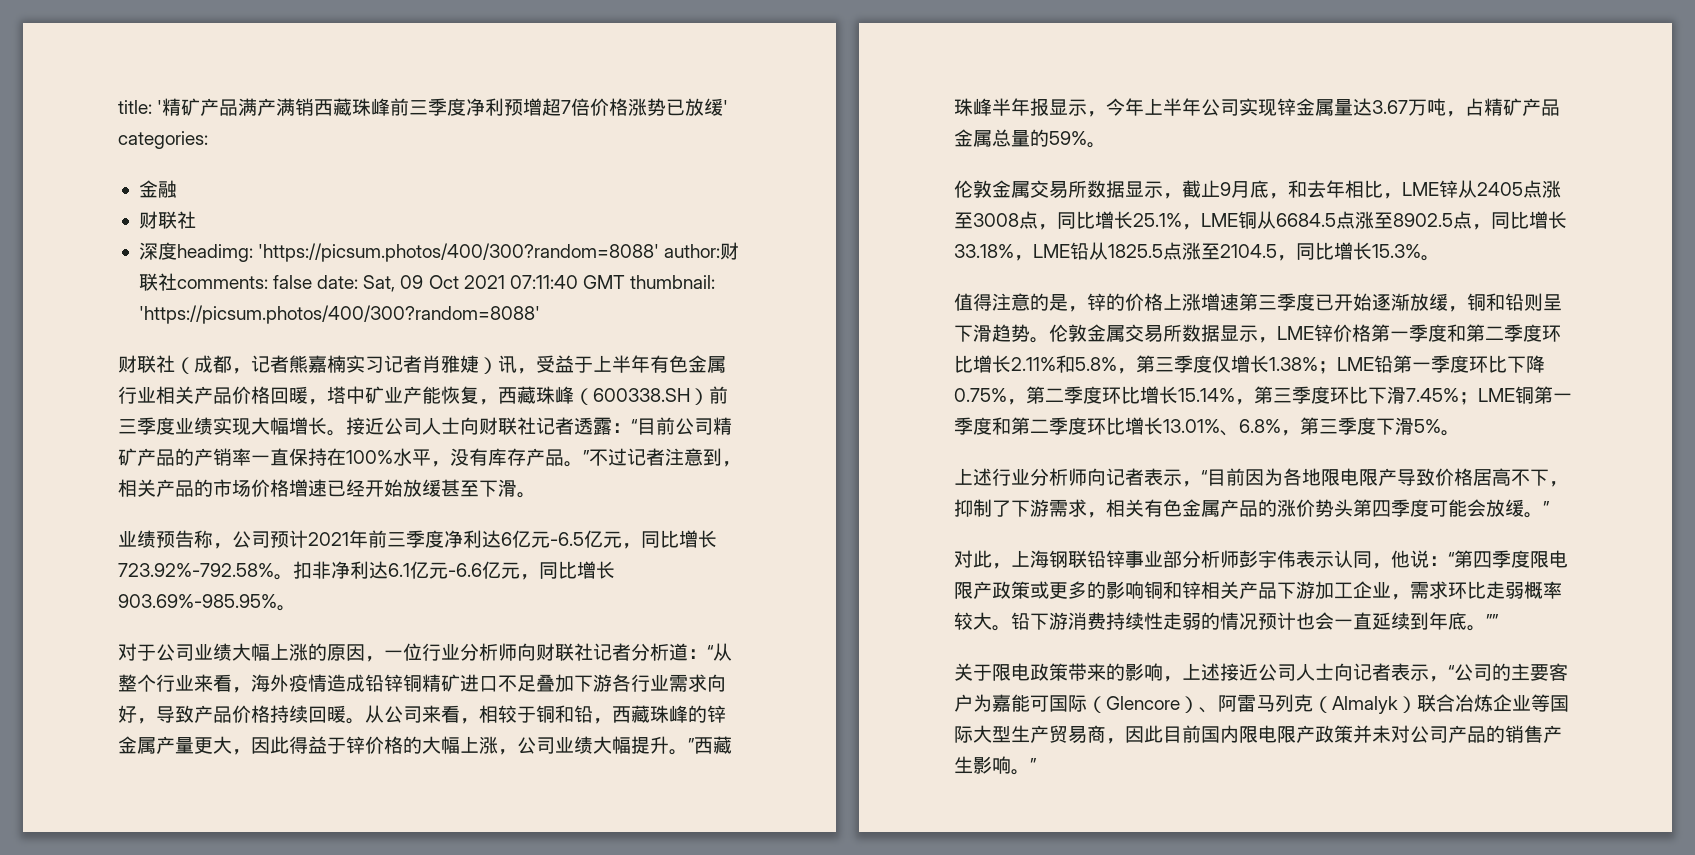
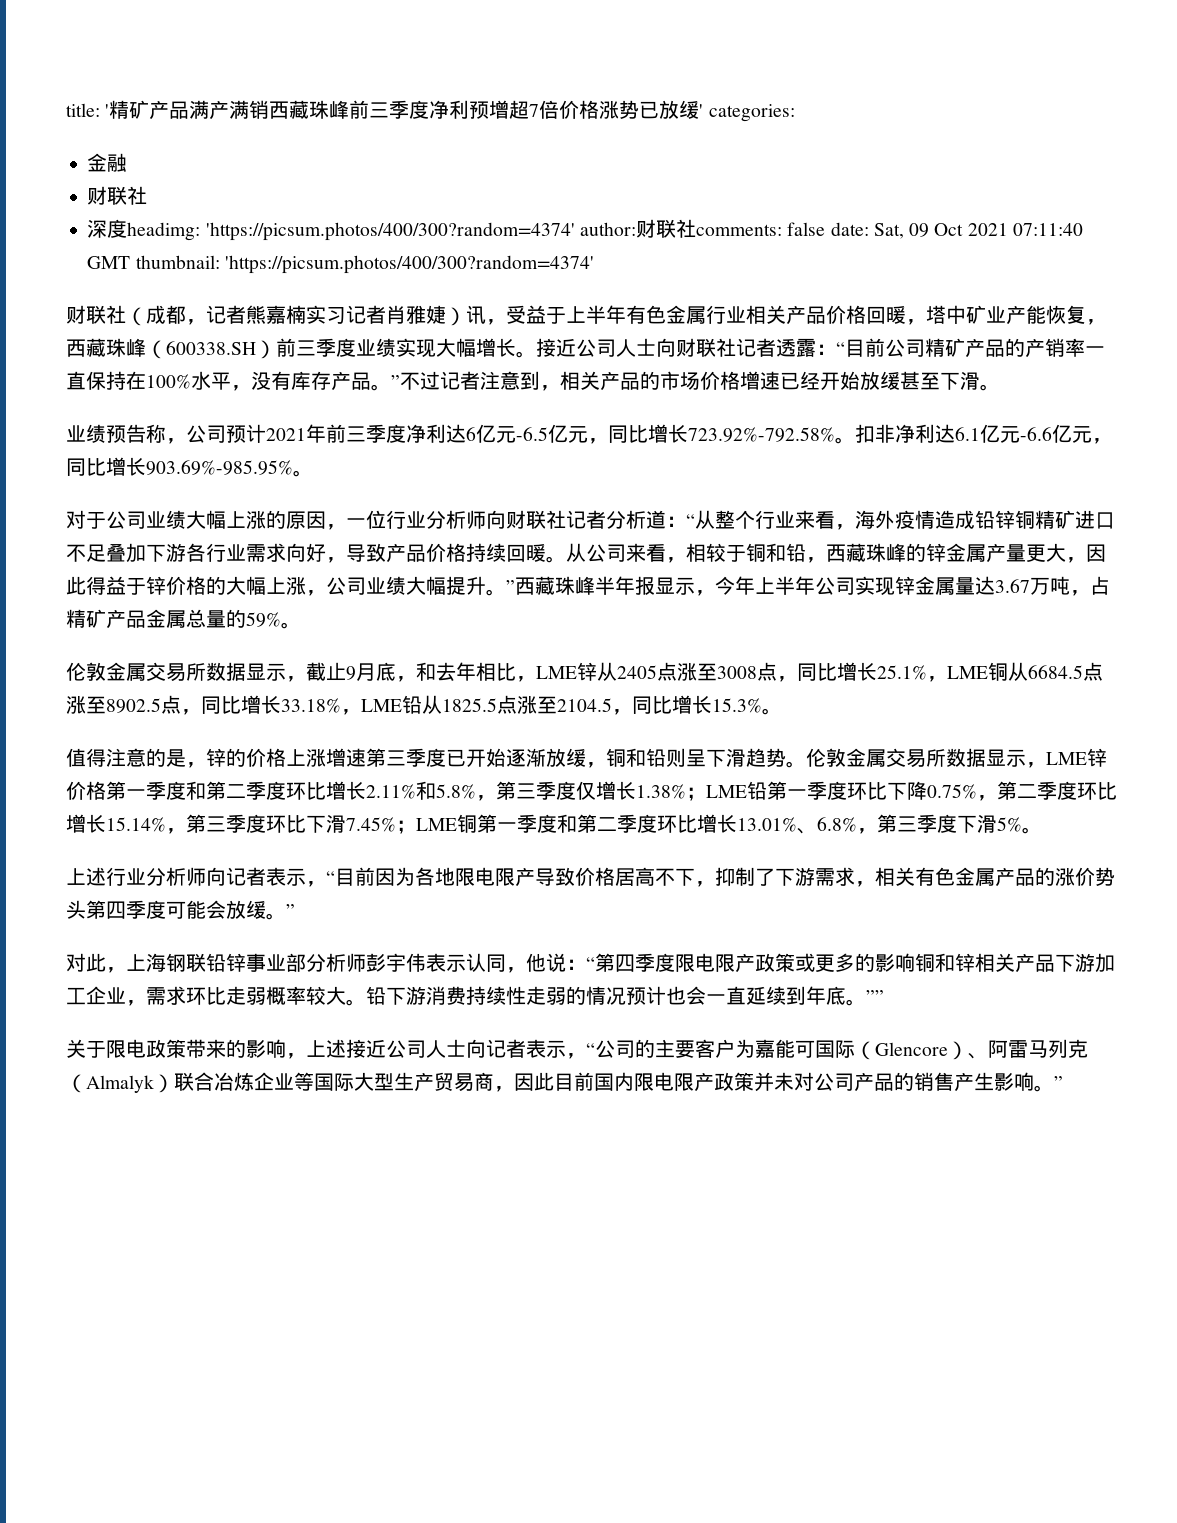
[258,243,660,262] 'https://picsum.photos/400/300?random=8088' -> [205,222,575,241] 'https://picsum.photos/400/300?random=4374'
[138,305,540,324] 'https://picsum.photos/400/300?random=8088' -> [224,255,594,274] 'https://picsum.photos/400/300?random=4374'

